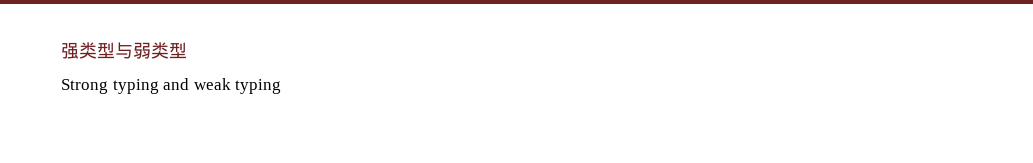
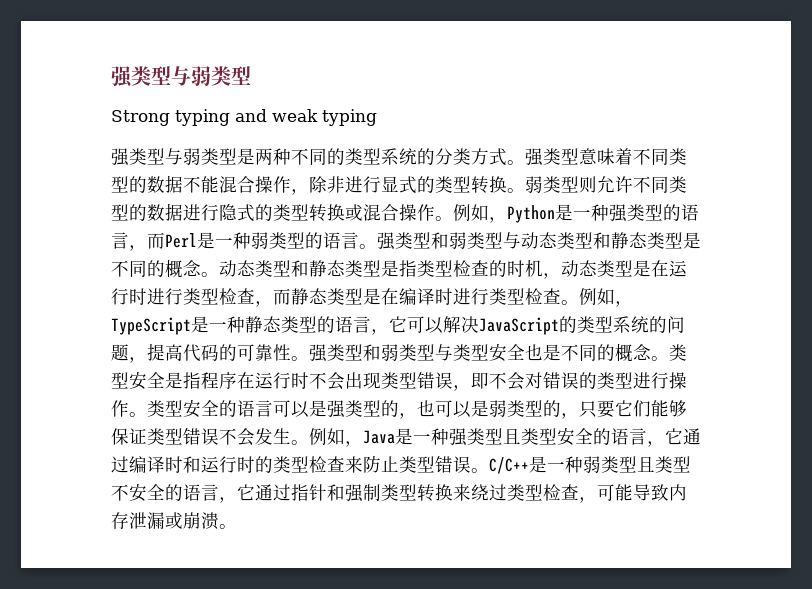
(282, 86) none -> [111,148,687,166] [111,175,687,195] [111,203,699,223] [111,232,701,251] [111,259,687,279] [111,288,633,307] [111,316,685,335] [111,343,687,363] [111,371,687,391] [111,399,687,419] [111,427,701,447] [111,455,691,474] [111,483,687,503] [111,512,237,530] // 强类型与弱类型是两种不同的类型系统的分类方式。强类型意味着不同类型的数据不能混合操作，除非进行显式的类型转换。弱类型则允许不同类型的数据进行隐式的类型转换或混合操作。例如，Python是一种强类型的语言，而Perl是一种弱类型的语言。强类型和弱类型与动态类型和静态类型是不同的概念。动态类型和静态类型是指类型检查的时机，动态类型是在运行时进行类型检查，而静态类型是在编译时进行类型检查。例如，TypeScript是一种静态类型的语言，它可以解决JavaScript的类型系统的问题，提高代码的可靠性。强类型和弱类型与类型安全也是不同的概念。类型安全是指程序在运行时不会出现类型错误，即不会对错误的类型进行操作。类型安全的语言可以是强类型的，也可以是弱类型的，只要它们能够保证类型错误不会发生。例如，Java是一种强类型且类型安全的语言，它通过编译时和运行时的类型检查来防止类型错误。C/C++是一种弱类型且类型不安全的语言，它通过指针和强制类型转换来绕过类型检查，可能导致内存泄漏或崩溃。

